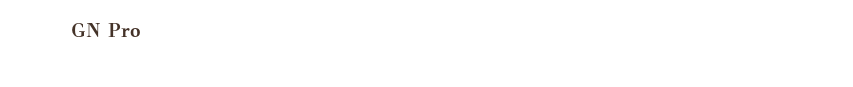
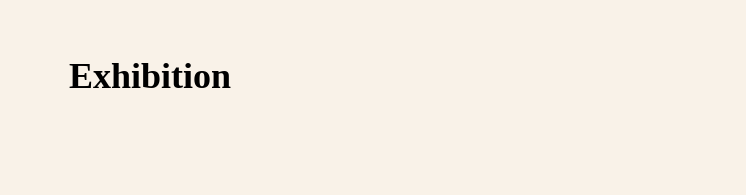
[71,22,141,37] GN Pro -> [69,63,231,88] Exhibition

